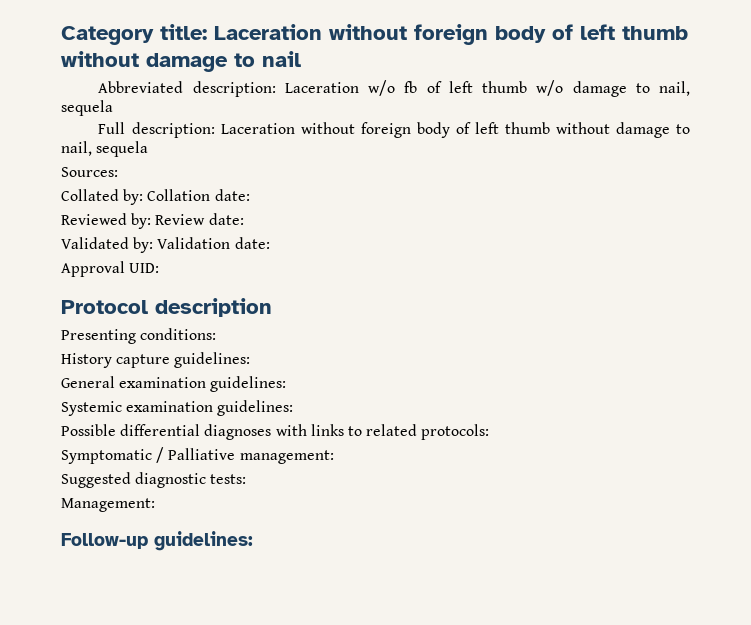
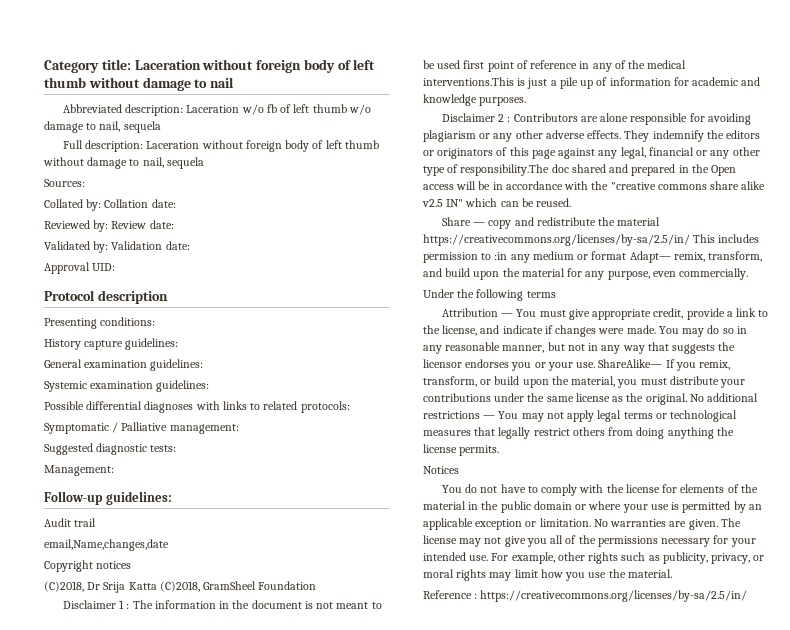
(253, 541) none -> [44,518,97,527] [44,539,169,551] [44,560,132,572] [44,581,317,593] [62,600,382,609] [423,60,687,72] [423,77,761,89] [423,94,527,106] [441,113,751,125] [423,130,761,142] [423,147,760,159] [423,164,737,176] [423,181,766,190] [422,198,572,207] [441,217,661,229] [423,234,760,246] [423,251,763,263] [423,268,749,280] [423,289,556,301] [441,308,769,320] [423,325,747,337] [423,342,736,354] [423,359,731,371] [423,376,746,388] [423,393,759,405] [423,410,738,422] [423,427,734,439] [423,444,500,456] [423,466,459,474] [441,484,758,496] [423,501,762,513] [423,518,741,530] [423,535,756,547] [423,552,765,564] [423,569,672,581] [423,590,748,602] // Audit trail // email,Name,changes,date // Copyright notices // (C)2018, Dr Srija Katta (C)2018, GramSheel Foundation // Disclaimer 1 : The information in the document is not meant to be used first point of reference in any of the medical interventions.This is just a pile up of information for academic and knowledge purposes. // Disclaimer 2 : Contributors are alone responsible for avoiding plagiarism or any other adverse effects. They indemnify the editors or originators of this page against any legal, financial or any other type of responsibility.The doc shared and prepared in the Open access will be in accordance with the "creative commons share alike v2.5 IN" which can be reused. // Share — copy and redistribute the material https://creativecommons.org/licenses/by-sa/2.5/in/ This includes permission to :in any medium or format Adapt— remix, transform, and build upon the material for any purpose, even commercially. // Under the following terms // Attribution — You must give appropriate credit, provide a link to the license, and indicate if changes were made. You may do so in any reasonable manner, but not in any way that suggests the licensor endorses you or your use. ShareAlike— If you remix, transform, or build upon the material, you must distribute your contributions under the same license as the original. No additional restrictions — You may not apply legal terms or technological measures that legally restrict others from doing anything the license permits. // Notices // You do not have to comply with the license for elements of the material in the public domain or where your use is permitted by an applicable exception or limitation. No warranties are given. The license may not give you all of the permissions necessary for your intended use. For example, other rights such as publicity, privacy, or moral rights may limit how you use the material. // Reference : https://creativecommons.org/licenses/by-sa/2.5/in/

